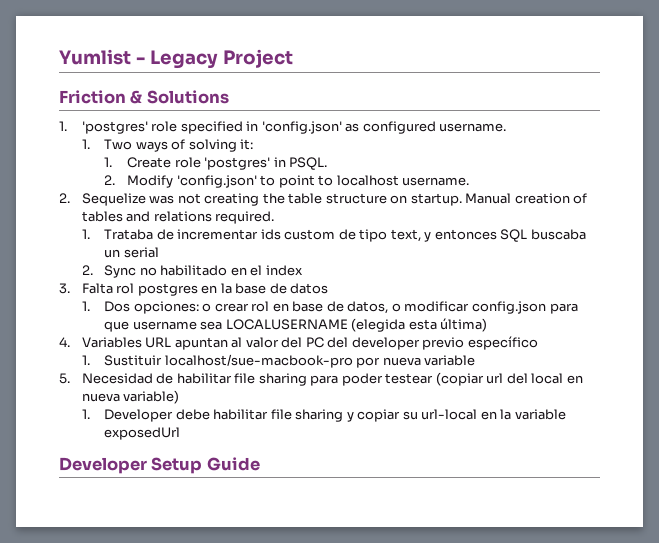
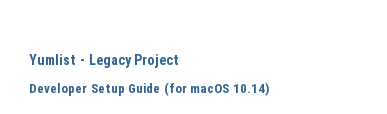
[59,90,229,104] [59,121,507,134] [81,139,254,152] [104,157,328,170] [104,175,470,188] [59,193,588,206] [81,211,275,224] [81,229,586,242] [104,247,159,258] [81,265,303,278] [59,283,329,296] [81,301,578,314] [104,318,488,332] [59,336,538,350] [81,354,476,368] [59,372,583,386] [81,390,180,404] [81,409,566,422] [104,427,181,440] // Friction & Solutions // 1. 'postgres' role specified in 'config.json' as configured username. // 1. Two ways of solving it: // 1. Create role 'postgres' in PSQL. // 2. Modify 'config.json' to point to localhost username. // 2. Sequelize was not creating the table structure on startup. Manual creation of tables and relations required. // 1. Trataba de incrementar ids custom de tipo text, y entonces SQL buscaba un serial // 2. Sync no habilitado en el index // 3. Falta rol postgres en la base de datos // 1. Dos opciones: o crear rol en base de datos, o modificar config.json para que username sea LOCALUSERNAME (elegida esta última) // 4. Variables URL apuntan al valor del PC del developer previo específico // 1. Sustituir localhost/sue-macbook-pro por nueva variable // 5. Necesidad de habilitar file sharing para poder testear (copiar url del local en nueva variable) // 1. Developer debe habilitar file sharing y copiar su url-local en la variable exposedUrl -> (180, 61) none
(260, 464) none -> [163,82,269,96] (for macOS 10.14)

